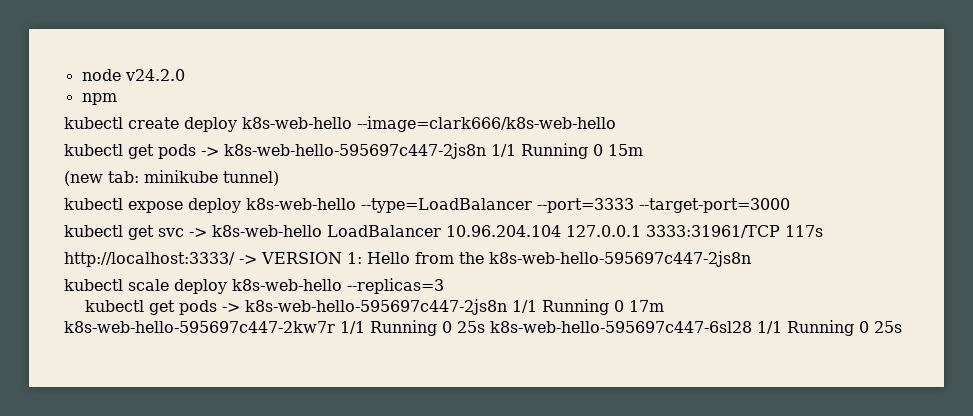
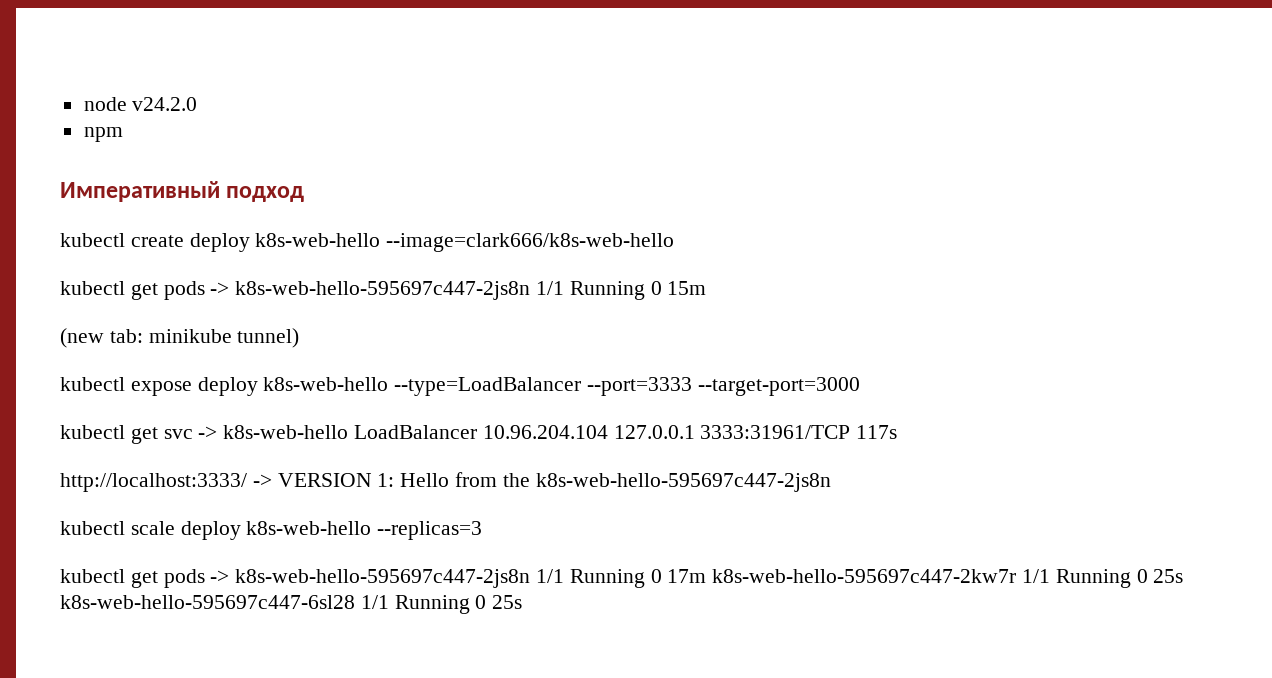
(117, 99) none -> [60,181,305,202] // Императивный подход

